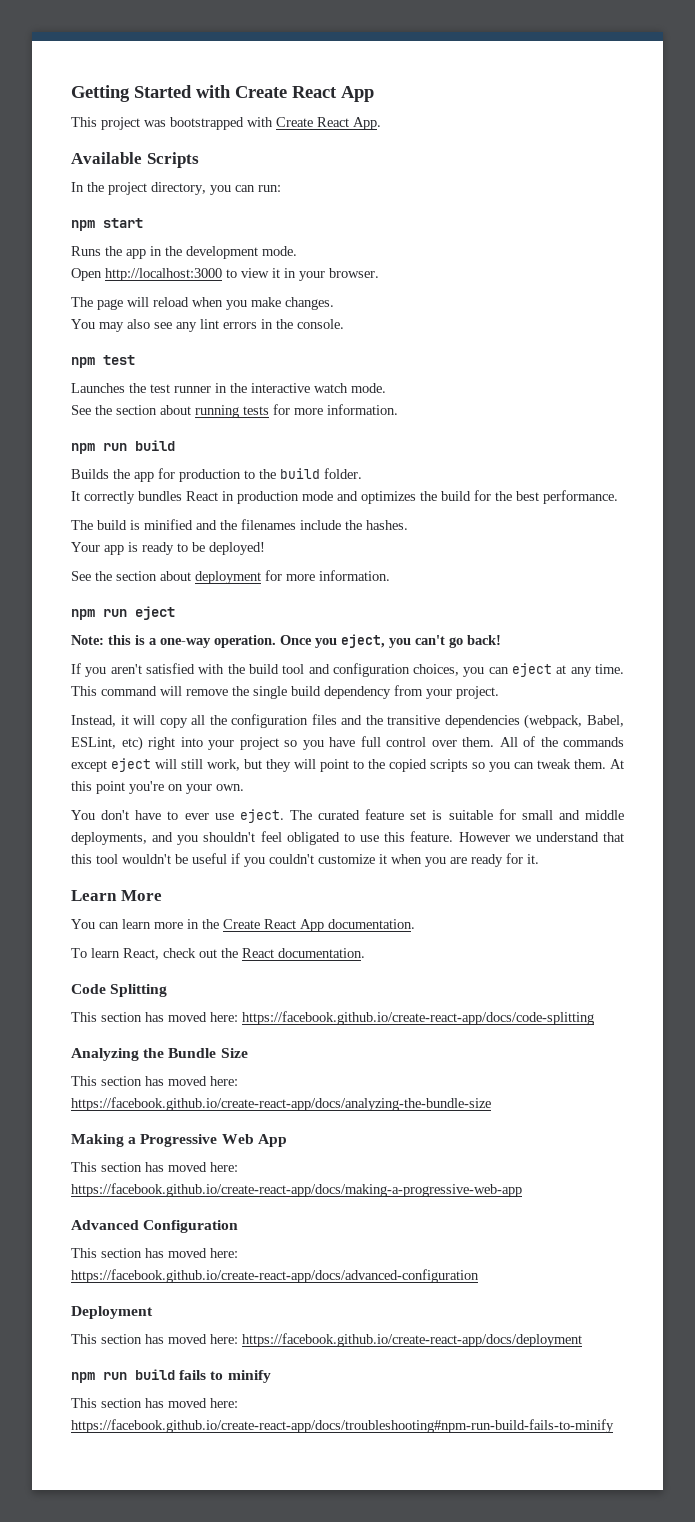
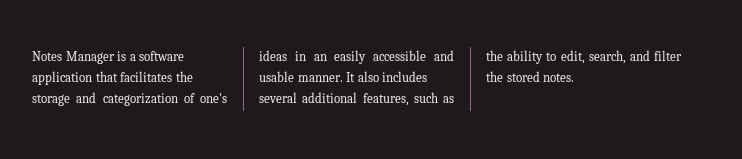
[71,85,374,102] [71,117,381,130] [71,152,199,168] [71,182,281,195] [71,218,143,231] [71,246,297,259] [71,268,379,281] [71,297,334,310] [71,319,344,332] [71,355,135,368] [71,383,386,393] [71,404,398,418] [71,440,175,454] [71,468,362,482] [71,490,618,504] [71,519,408,530] [71,542,265,555] [71,570,390,584] [71,606,175,620] [71,634,501,648] [71,663,624,677] [71,685,499,699] [71,714,624,729] [71,736,624,751] [71,758,624,772] [71,781,244,794] [71,809,624,823] [71,831,624,845] [71,853,539,867] [71,890,162,901] [71,919,415,932] [71,948,365,960] [71,984,168,997] [71,1011,594,1025] [71,1048,248,1061] [71,1076,238,1086] [71,1097,491,1111] [71,1134,287,1147] [71,1162,238,1172] [71,1183,522,1197] [71,1220,239,1233] [71,1248,238,1258] [71,1269,479,1283] [71,1306,153,1319] [71,1333,582,1347] [71,1369,271,1383] [71,1398,238,1408] [71,1419,614,1433] Getting Started with Create React App // This project was bootstrapped with Create React App. // Available Scripts // In the project directory, you can run: // npm start // Runs the app in the development mode. // Open http://localhost:3000 to view it in your browser. // The page will reload when you make changes. // You may also see any lint errors in the console. // npm test // Launches the test runner in the interactive watch mode. // See the section about running tests for more information. // npm run build // Builds the app for production to the build folder. // It correctly bundles React in production mode and optimizes the build for the best performance. // The build is minified and the filenames include the hashes. // Your app is ready to be deployed! // See the section about deployment for more information. // npm run eject // Note: this is a one-way operation. Once you eject, you can't go back! // If you aren't satisfied with the build tool and configuration choices, you can eject at any time. This command will remove the single build dependency from your project. // Instead, it will copy all the configuration files and the transitive dependencies (webpack, Babel, ESLint, etc) right into your project so you have full control over them. All of the commands except eject will still work, but they will point to the copied scripts so you can tweak them. At this point you're on your own. // You don't have to ever use eject. The curated feature set is suitable for small and middle deployments, and you shouldn't feel obligated to use this feature. However we understand that this tool wouldn't be useful if you couldn't customize it when you are ready for it. // Learn More // You can learn more in the Create React App documentation. // To learn React, check out the React documentation. // Code Splitting // This section has moved here: https://facebook.github.io/create-react-app/docs/code-splitting // Analyzing the Bundle Size // This section has moved here: https://facebook.github.io/create-react-app/docs/analyzing-the-bundle-size // Making a Progressive Web App // This section has moved here: https://facebook.github.io/create-react-app/docs/making-a-progressive-web-app // Advanced Configuration // This section has moved here: https://facebook.github.io/create-react-app/docs/advanced-configuration // Deployment // This section has moved here: https://facebook.github.io/create-react-app/docs/deployment // npm run build fails to minify // This section has moved here: https://facebook.github.io/create-react-app/docs/troubleshooting#npm-run-build-fails-to-minify -> [32,51,185,64] [32,71,193,85] [32,92,227,106] [259,50,454,64] [259,71,428,82] [259,92,454,106] [486,50,682,64] [486,71,575,82] Notes Manager is a software application that facilitates the storage and categorization of one's ideas in an easily accessible and usable manner. It also includes several additional features, such as the ability to edit, search, and filter the stored notes.

